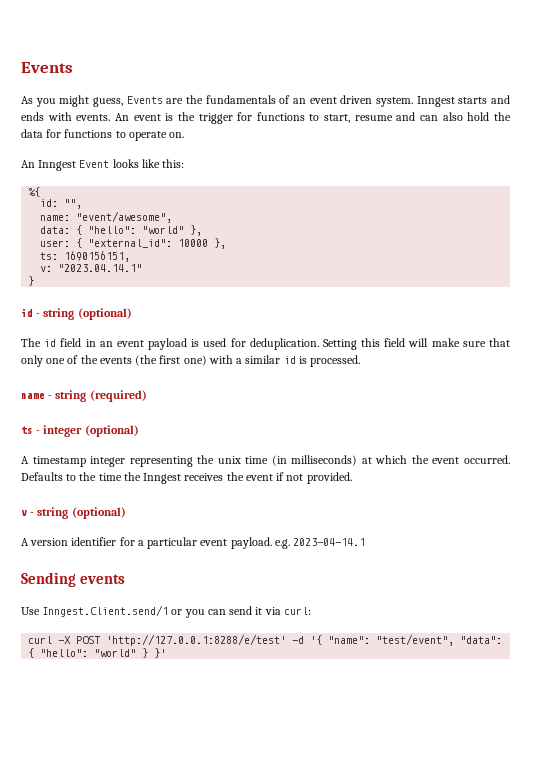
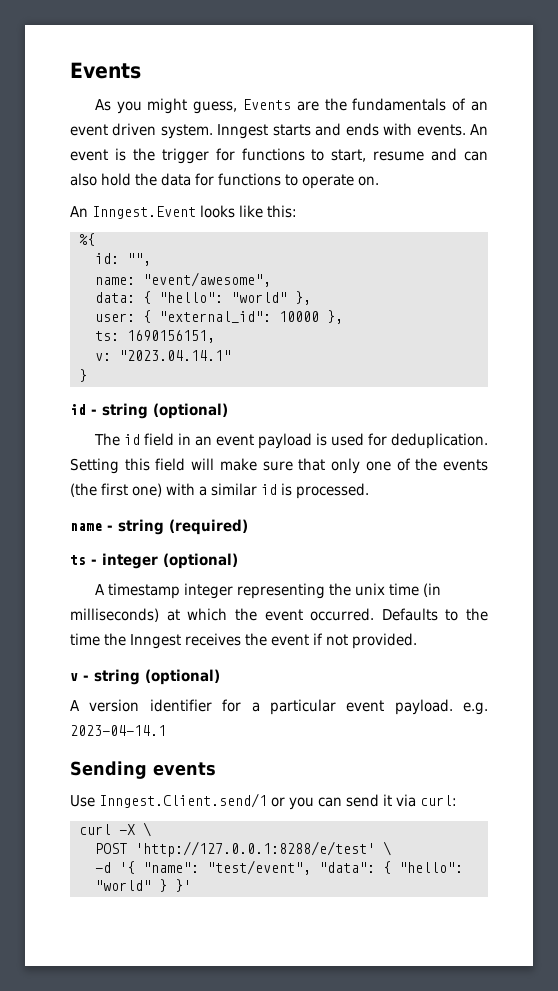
[38,160,110,171] Inngest Event -> [92,206,196,219] Inngest.Event
(72, 640) none -> [142,822,151,837] \ //
(287, 640) none -> [382,841,391,856] \ //

